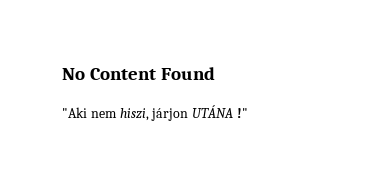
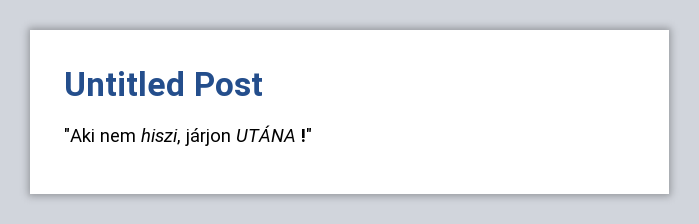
[62,67,216,80] No Content Found -> [64,71,264,96] Untitled Post

